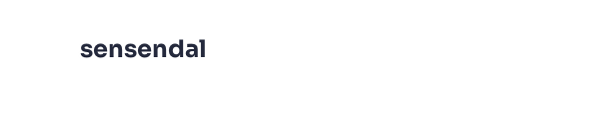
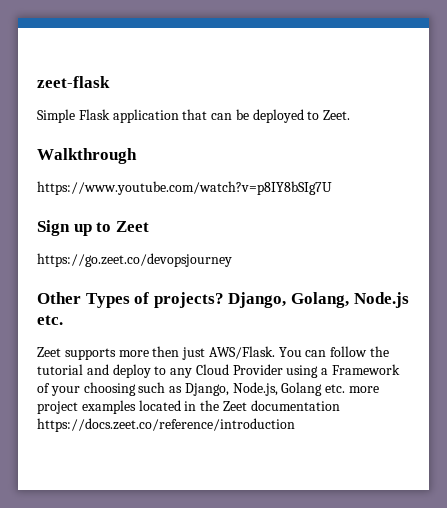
[79,39,207,59] sensendal -> [37,76,110,88] [37,109,351,123] [37,148,137,164] [37,181,332,195] [37,220,149,236] [37,253,232,267] [37,292,409,308] [37,315,63,325] [37,346,390,360] [37,364,401,378] [37,382,380,396] [37,400,340,414] [37,418,295,432] zeet-flask // Simple Flask application that can be deployed to Zeet. // Walkthrough // https://www.youtube.com/watch?v=p8IY8bSIg7U // Sign up to Zeet // https://go.zeet.co/devopsjourney // Other Types of projects? Django, Golang, Node.js etc. // Zeet supports more then just AWS/Flask. You can follow the tutorial and deploy to any Cloud Provider using a Framework of your choosing such as Django, Node.js, Golang etc. more project examples located in the Zeet documentation https://docs.zeet.co/reference/introduction

